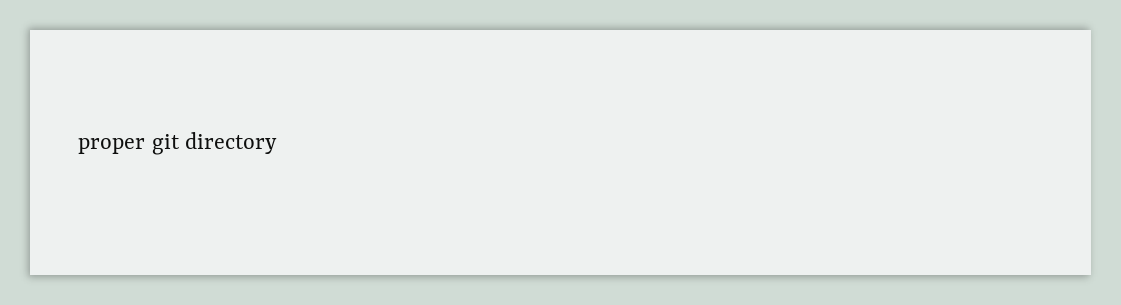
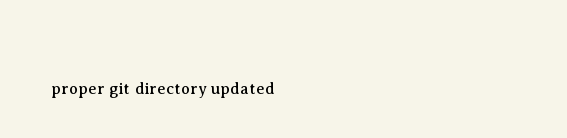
(278, 143) none -> [210,82,275,98] updated

